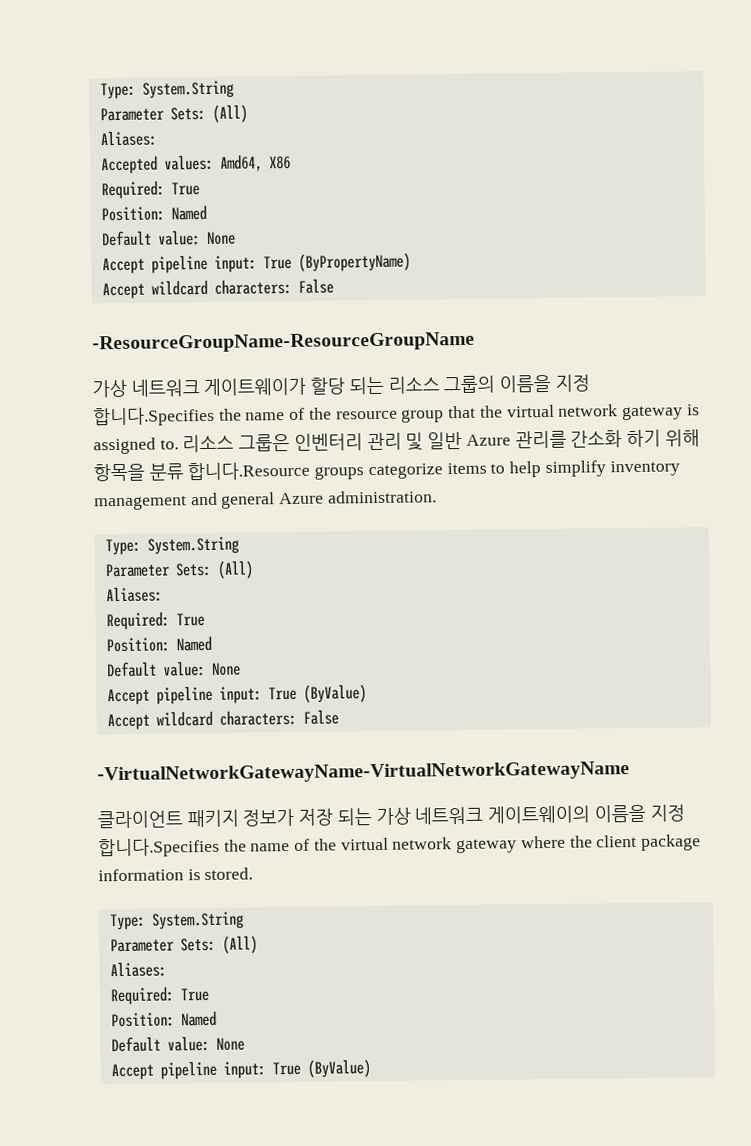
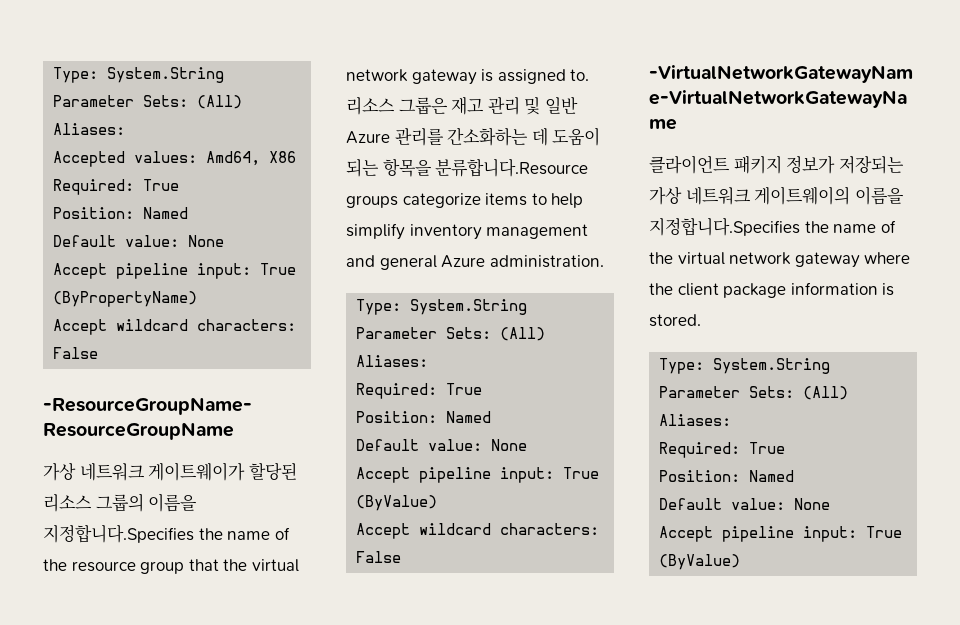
[310,376,384,395] 할당 되는 -> [248,462,297,480] 할당된
[554,374,590,392] [93,406,215,427] 지정 합니다.Specifies -> [43,525,194,543] 지정합니다.Specifies
[293,433,363,451] 인벤터리 -> [451,96,485,115] 재고
[570,429,700,448] [93,461,311,482] 간소화 하기 위해 항목을 분류 합니다.Resource -> [447,127,601,146] [346,158,589,177] 간소화하는 데 도움이 되는 항목을 분류합니다.Resource
[298,808,372,826] 저장 되는 -> [838,156,904,174] 저장되는
[649,804,685,822] [98,837,220,858] 지정 합니다.Specifies -> [649,218,800,236] 지정합니다.Specifies

